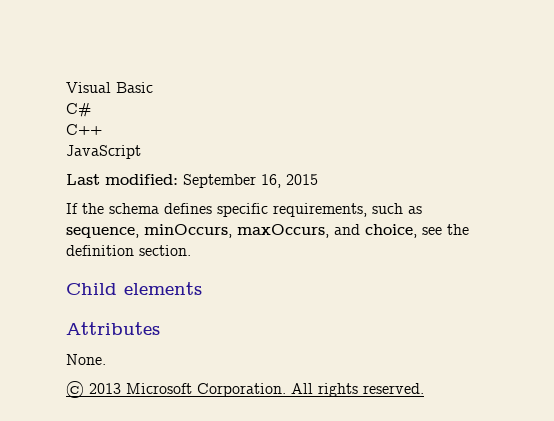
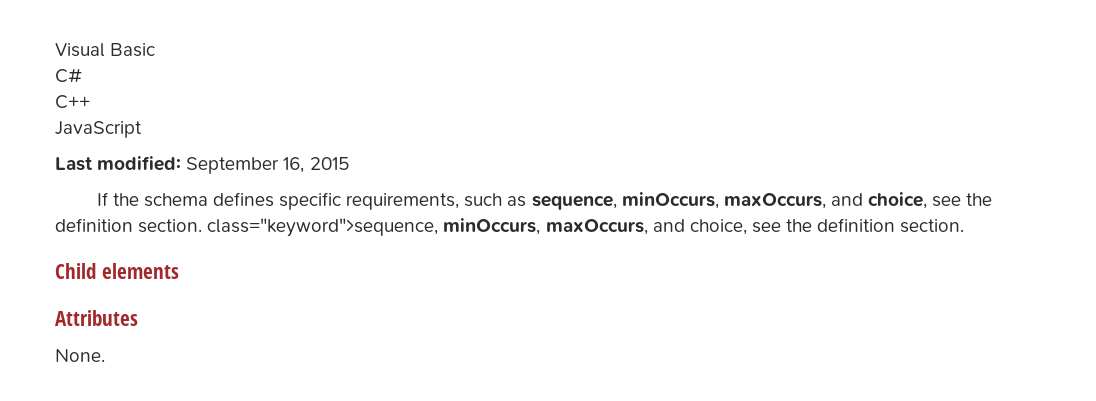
[66,282,202,295] [66,322,160,335] [66,354,106,365] [66,381,424,398] // Child elements // Attributes // None. // © 2013 Microsoft Corporation. All rights reserved. -> [207,218,965,237] [55,263,179,279] [55,310,138,326] [55,349,105,362] class="keyword">sequence, minOccurs, maxOccurs, and choice, see the definition section. // Child elements // Attributes // None.

